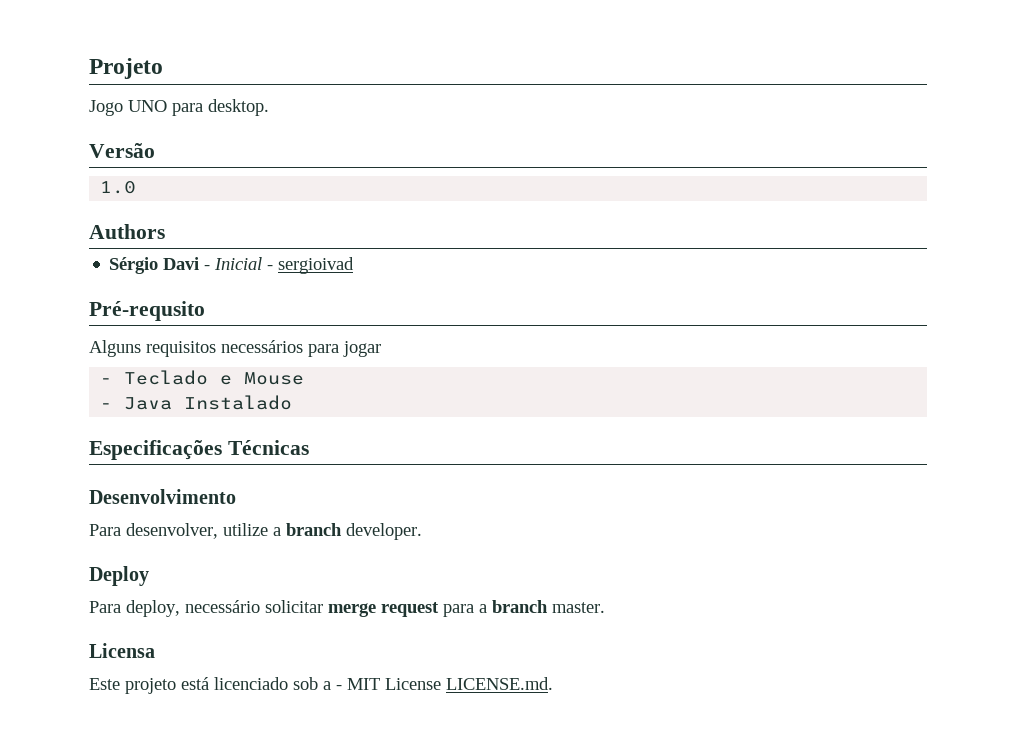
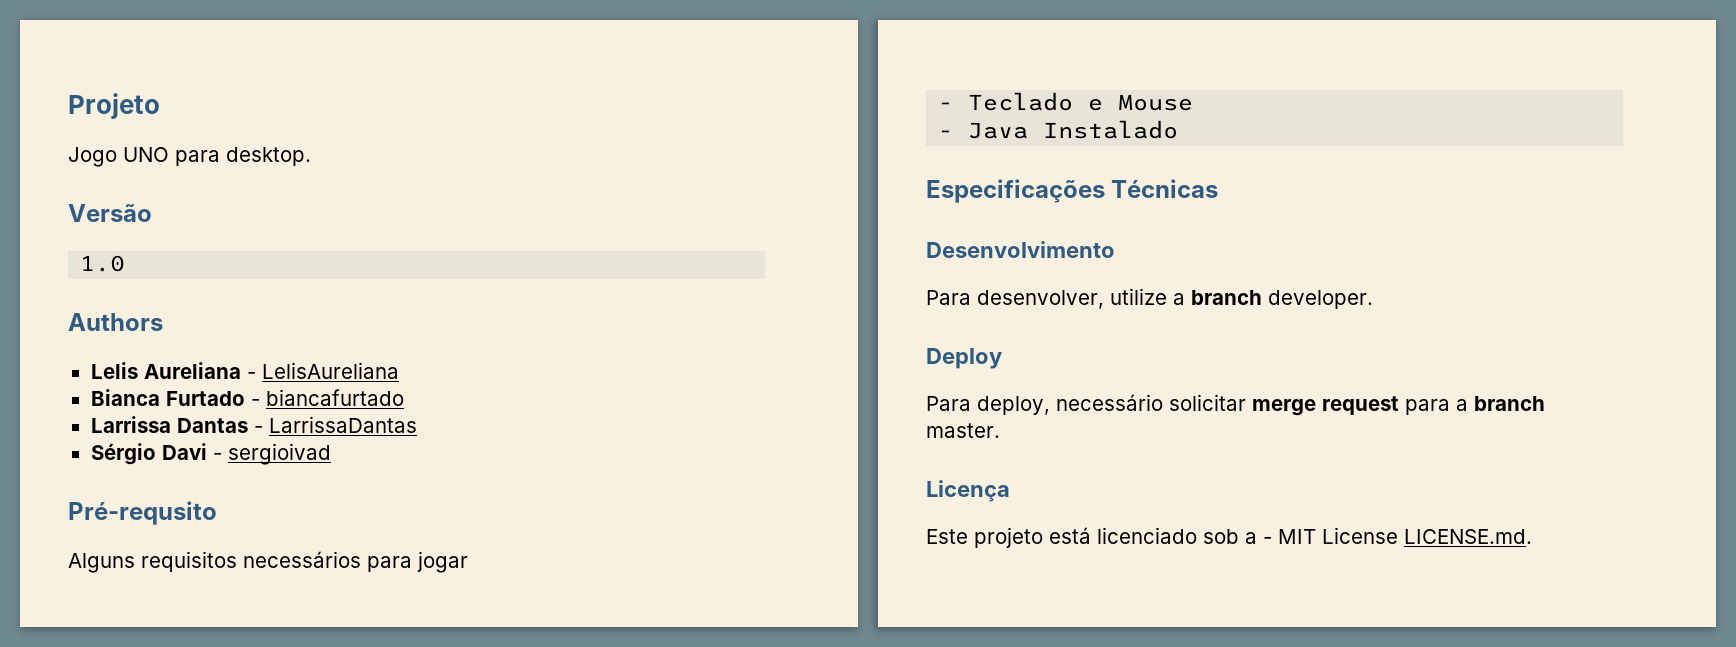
(165, 231) none -> [90,362,399,379] [90,389,404,406] [90,416,417,433] // Lelis Aureliana - LelisAureliana // Bianca Furtado - biancafurtado // Larrissa Dantas - LarrissaDantas
[214,257,274,270] Inicial - -> (222, 456) none
[89,643,155,658] Licensa -> [926,480,1010,502] Licença

